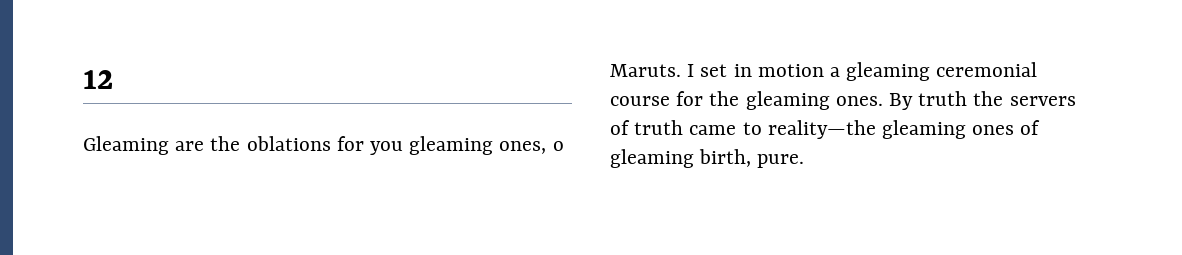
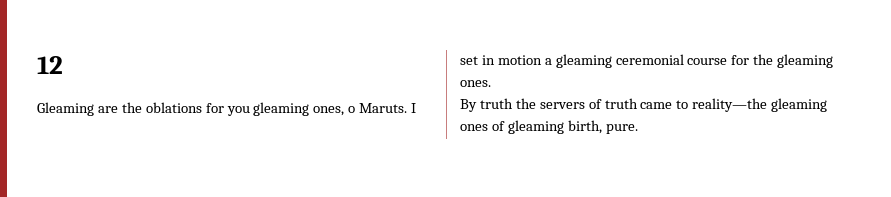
(883, 101) none -> (491, 83) //

